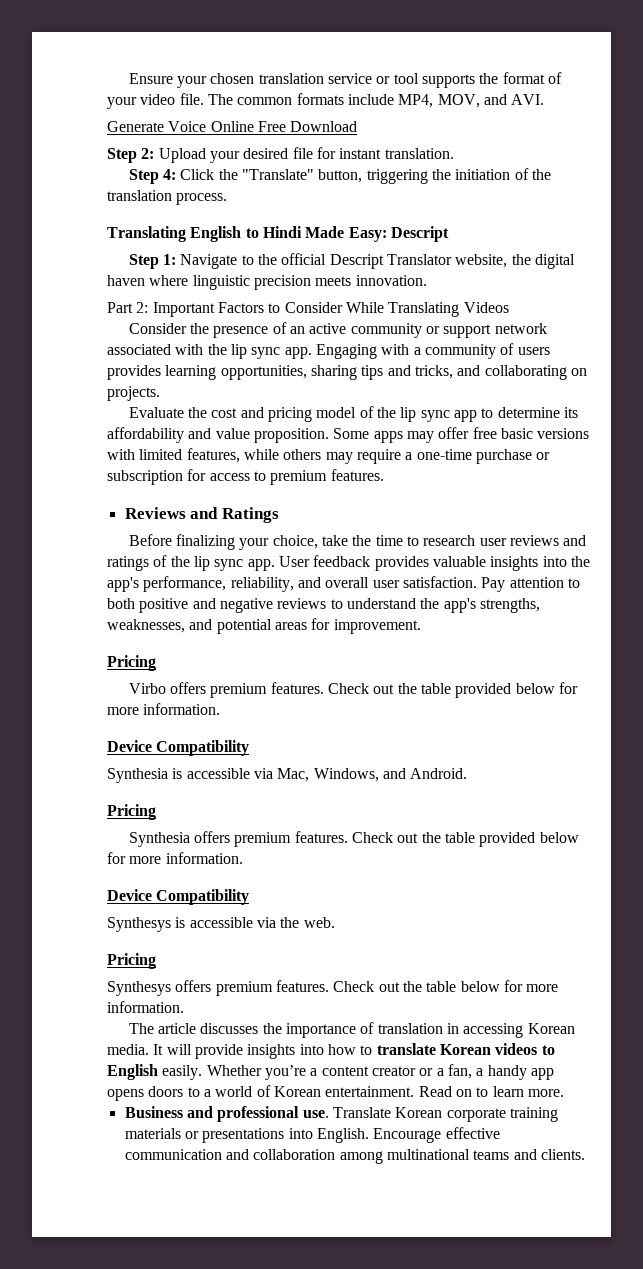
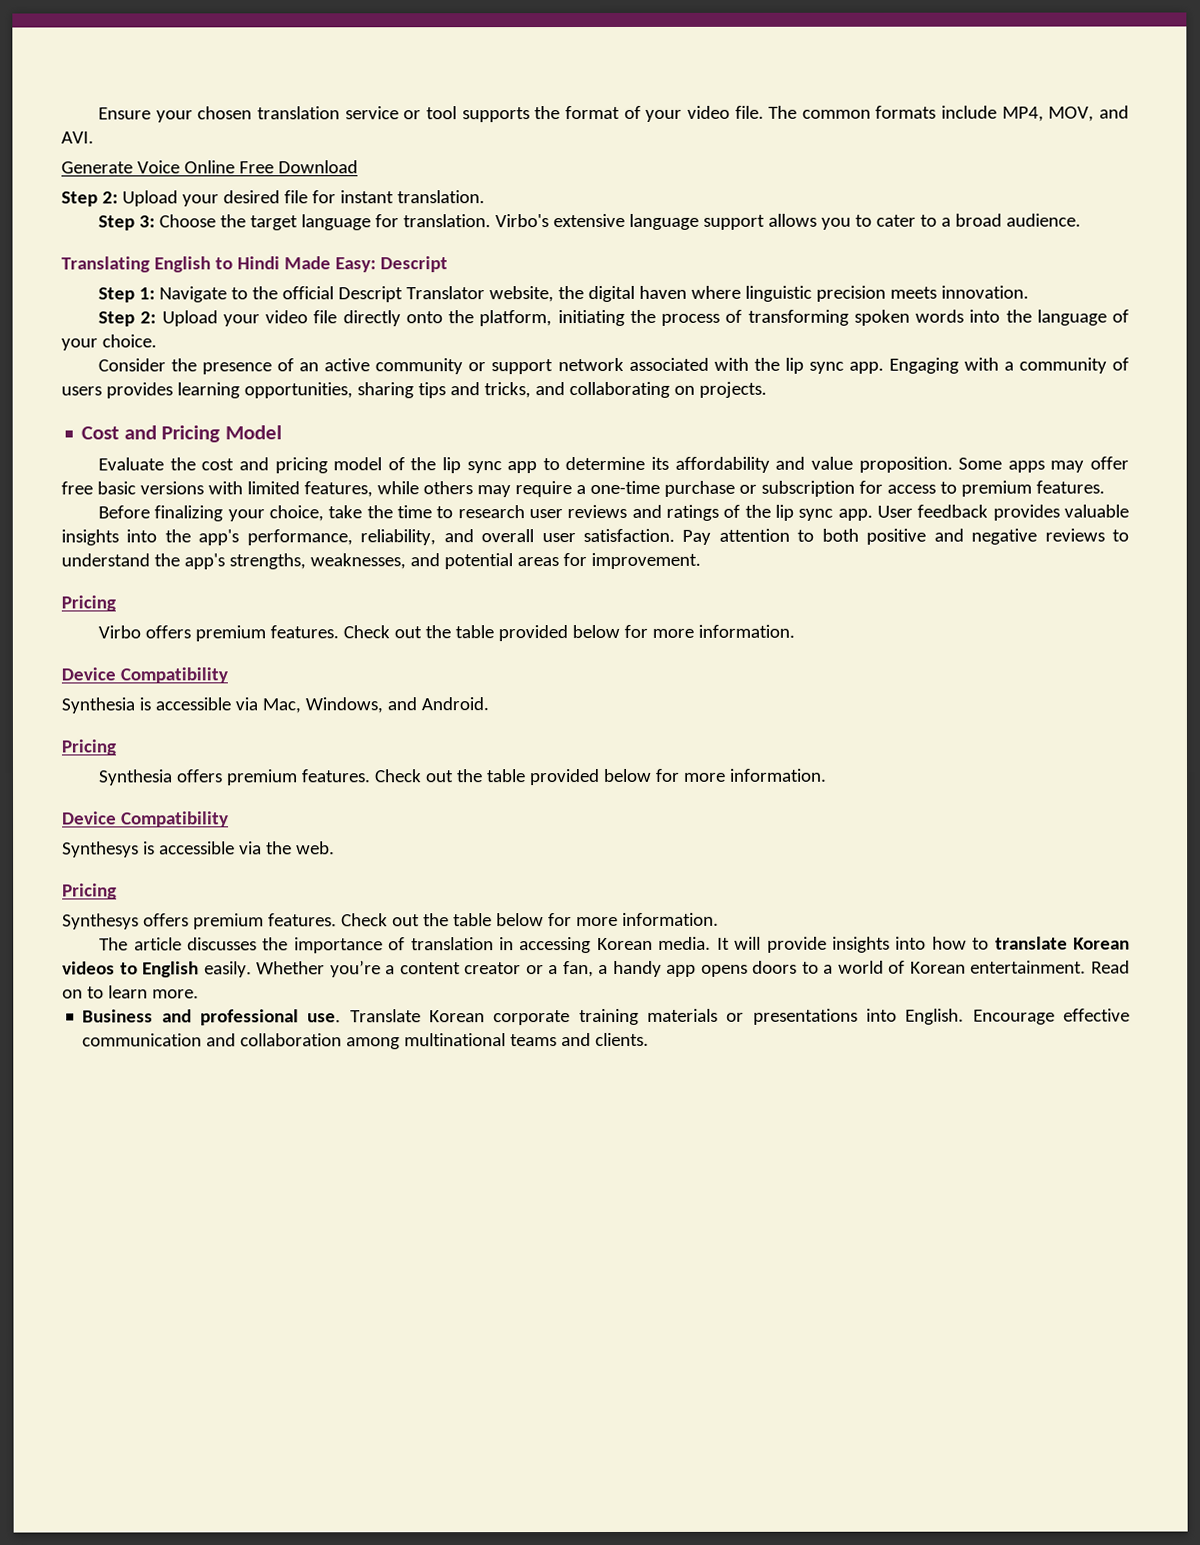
[163,168,551,184] [107,190,228,205] 4: Click the "Translate" button, triggering the initiation of the translation process. -> [139,213,1082,231] 3: Choose the target language for translation. Virbo's extensive language support allows you to cater to a broad audience.
[107,302,509,317] Part 2: Important Factors to Consider While Translating Videos -> [98,309,1130,327] [61,334,157,351] Step 2: Upload your video file directly onto the platform, initiating the process of transforming spoken words into the language of your choice.
(160, 393) none -> [81,425,282,443] // Cost and Pricing Model
[124,507,279,523] // Reviews and Ratings -> (1105, 487) none

